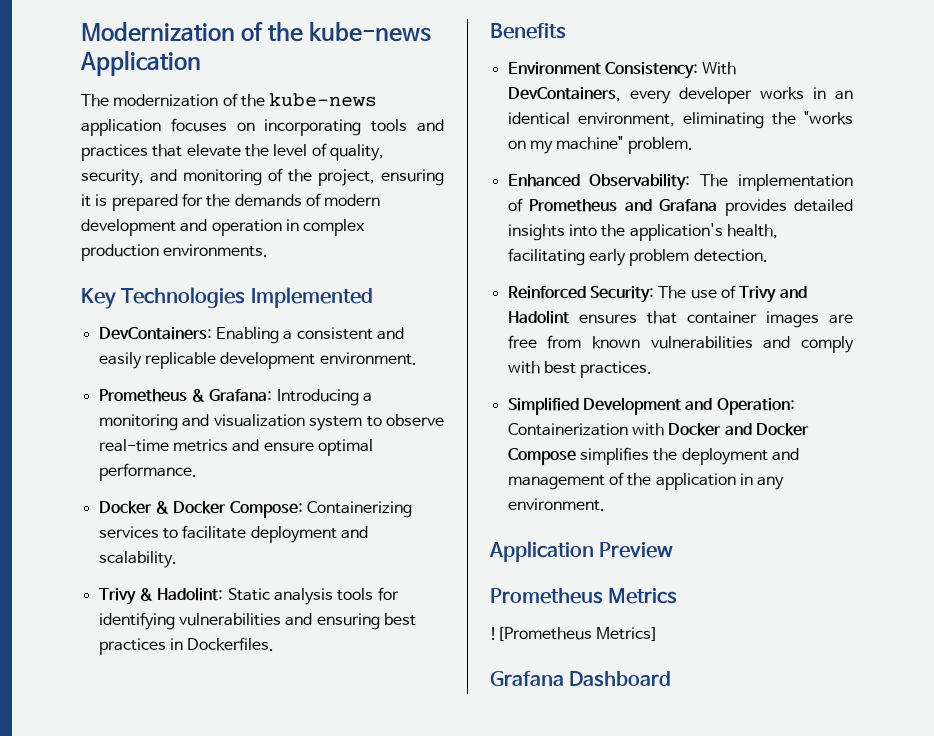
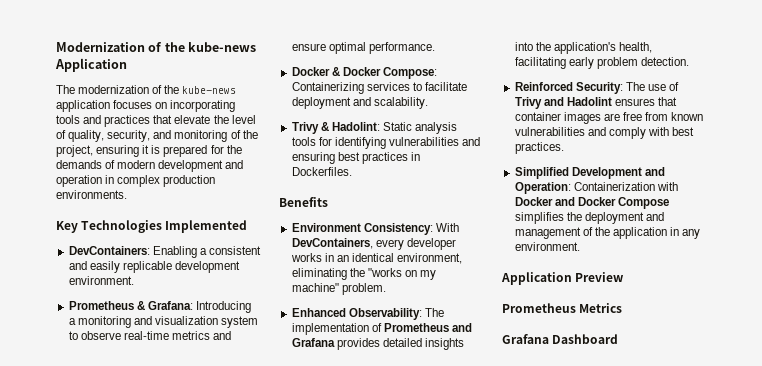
[490,627,659,641] // ![Prometheus Metrics] -> (623, 308) none

